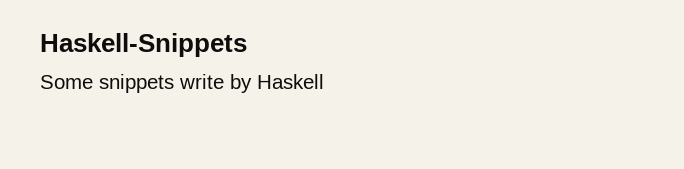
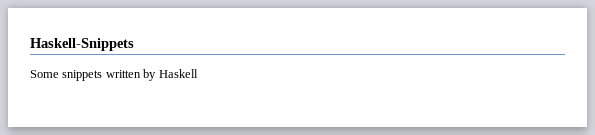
[179,74,224,89] write -> [105,70,141,78] written

